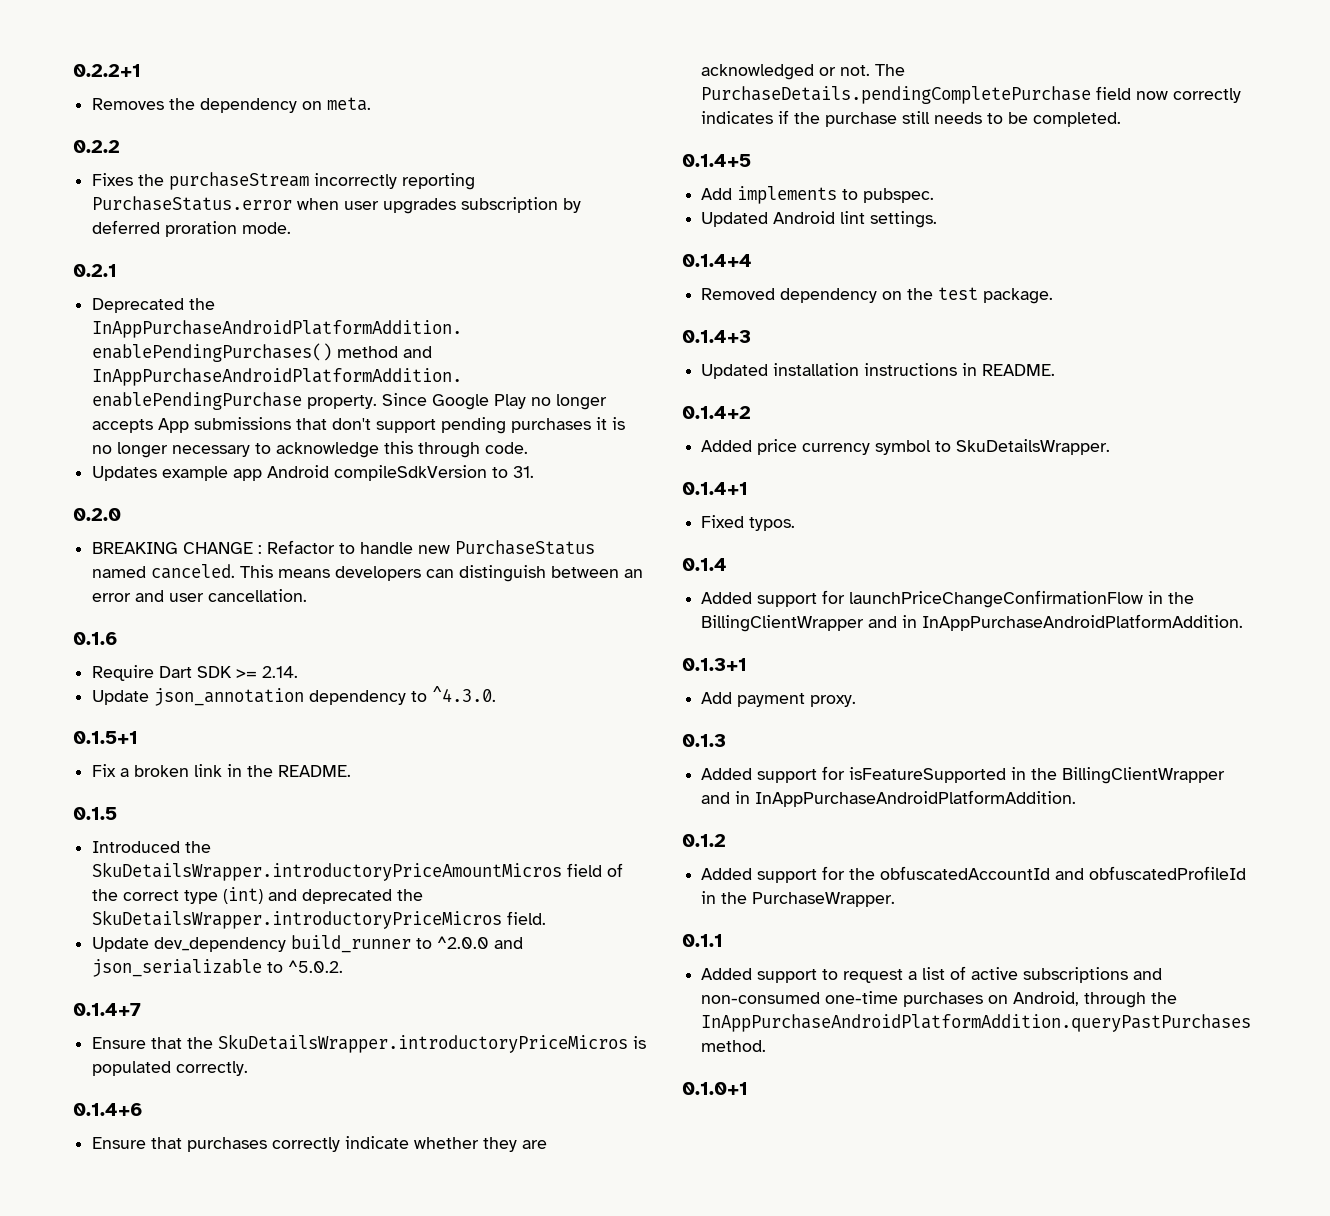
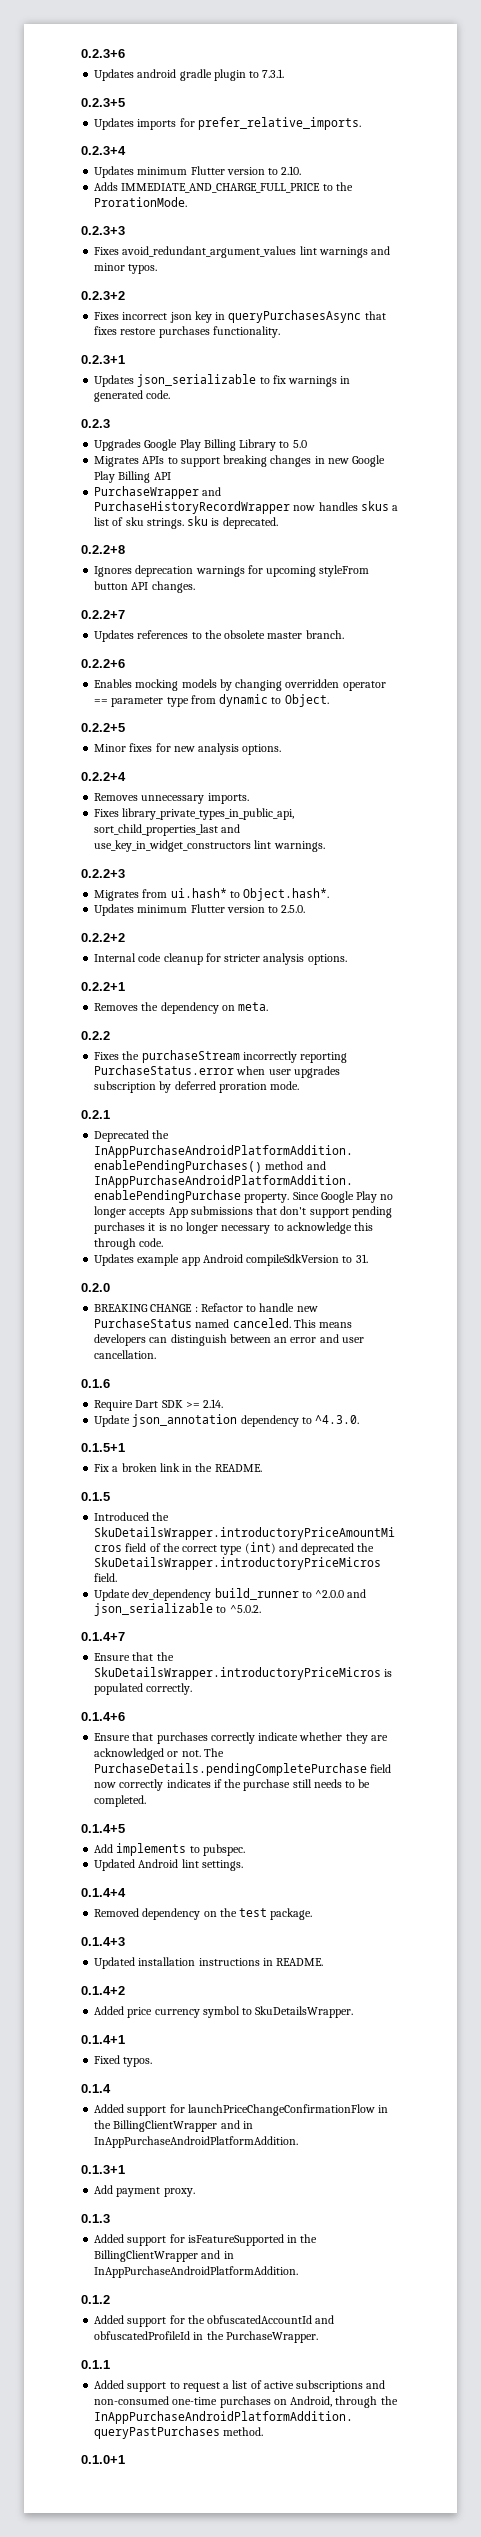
(73, 70) none -> [81,49,125,58] [94,69,285,81] [81,98,125,107] [94,117,361,130] [81,146,126,155] [94,166,302,178] [94,182,353,193] [94,197,188,207] [81,226,125,235] [94,246,391,258] [94,263,158,274] [81,291,125,300] [94,310,386,323] [94,326,280,338] [81,355,125,364] [94,374,351,387] [94,390,171,402] [81,419,110,428] [94,439,307,451] [94,455,386,467] [94,471,171,483] [94,486,222,499] [94,501,399,514] [94,516,278,529] [81,545,125,554] [94,565,370,577] [94,581,195,593] [81,610,125,619] [94,630,344,642] [81,659,125,668] [94,679,386,691] [94,694,329,707] [81,723,125,732] [94,743,282,755] [81,772,126,781] [94,793,249,804] [94,808,295,820] [94,824,241,836] [94,840,325,852] [81,869,125,878] [94,888,330,901] [94,904,306,916] [81,933,125,942] [94,953,347,965] 0.2.3+6 // Updates android gradle plugin to 7.3.1. // 0.2.3+5 // Updates imports for prefer_relative_imports. // 0.2.3+4 // Updates minimum Flutter version to 2.10. // Adds IMMEDIATE_AND_CHARGE_FULL_PRICE to the ProrationMode. // 0.2.3+3 // Fixes avoid_redundant_argument_values lint warnings and minor typos. // 0.2.3+2 // Fixes incorrect json key in queryPurchasesAsync that fixes restore purchases functionality. // 0.2.3+1 // Updates json_serializable to fix warnings in generated code. // 0.2.3 // Upgrades Google Play Billing Library to 5.0 // Migrates APIs to support breaking changes in new Google Play Billing API // PurchaseWrapper and PurchaseHistoryRecordWrapper now handles skus a list of sku strings. sku is deprecated. // 0.2.2+8 // Ignores deprecation warnings for upcoming styleFrom button API changes. // 0.2.2+7 // Updates references to the obsolete master branch. // 0.2.2+6 // Enables mocking models by changing overridden operator == parameter type from dynamic to Object. // 0.2.2+5 // Minor fixes for new analysis options. // 0.2.2+4 // Removes unnecessary imports. // Fixes library_private_types_in_public_api, sort_child_properties_last and use_key_in_widget_constructors lint warnings. // 0.2.2+3 // Migrates from ui.hash* to Object.hash*. // Updates minimum Flutter version to 2.5.0. // 0.2.2+2 // Internal code cleanup for stricter analysis options. //

